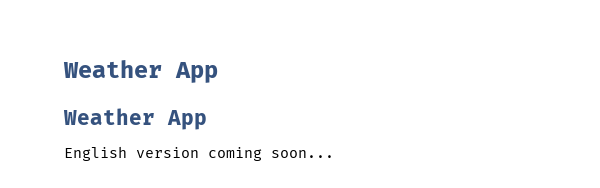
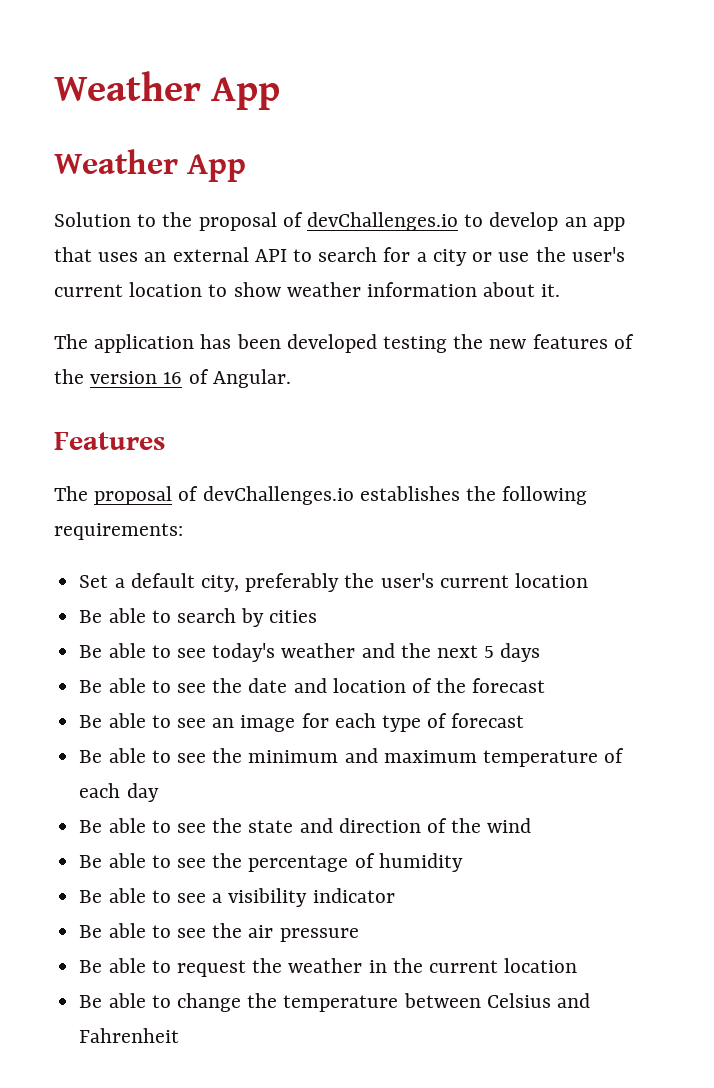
[64,146,334,161] English version coming soon... -> [54,212,625,231] [54,247,625,266] [54,282,561,297] [54,334,634,353] [54,369,291,388] [54,432,165,450] [54,486,588,505] [54,523,183,540] [79,573,588,592] [79,608,318,627] [79,643,541,662] [79,678,546,693] [79,713,525,732] [79,748,625,767] [79,783,159,802] [79,818,532,833] [79,853,463,872] [79,888,395,907] [79,923,359,942] [79,958,578,977] [79,993,590,1012] [79,1028,180,1043] Solution to the proposal of devChallenges.io to develop an app that uses an external API to search for a city or use the user's current location to show weather information about it. // The application has been developed testing the new features of the version 16 of Angular. // Features // The proposal of devChallenges.io establishes the following requirements: // Set a default city, preferably the user's current location // Be able to search by cities // Be able to see today's weather and the next 5 days // Be able to see the date and location of the forecast // Be able to see an image for each type of forecast // Be able to see the minimum and maximum temperature of each day // Be able to see the state and direction of the wind // Be able to see the percentage of humidity // Be able to see a visibility indicator // Be able to see the air pressure // Be able to request the weather in the current location // Be able to change the temperature between Celsius and Fahrenheit

